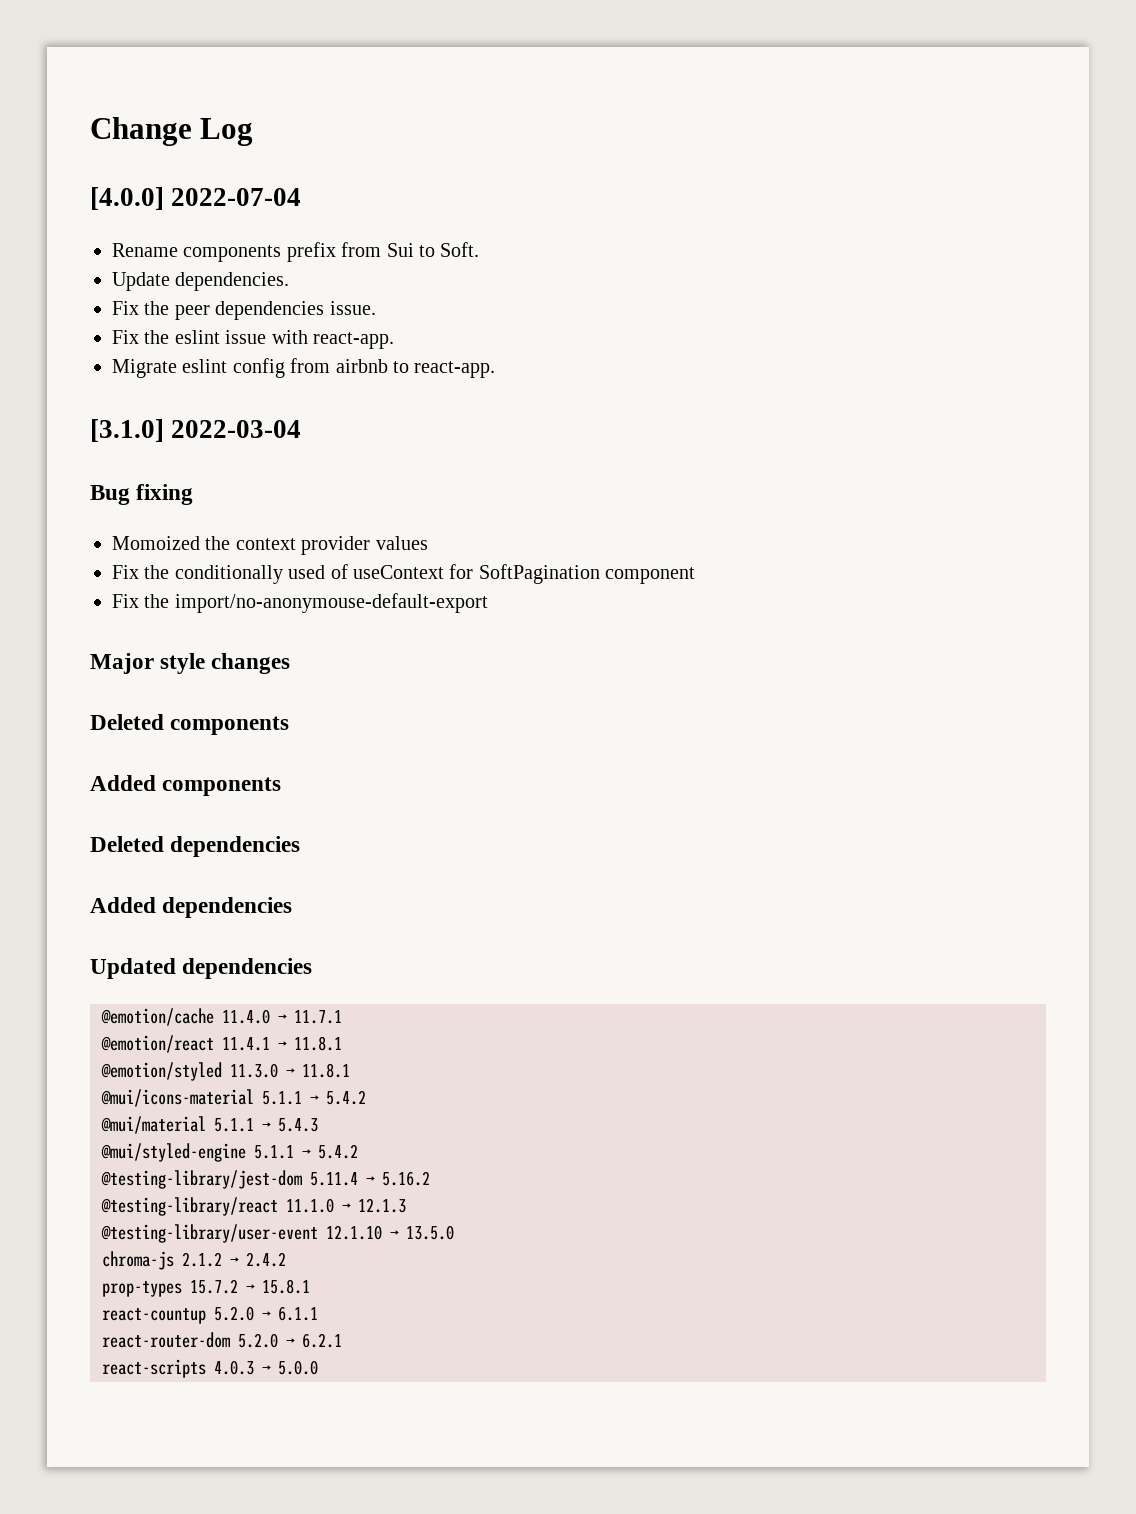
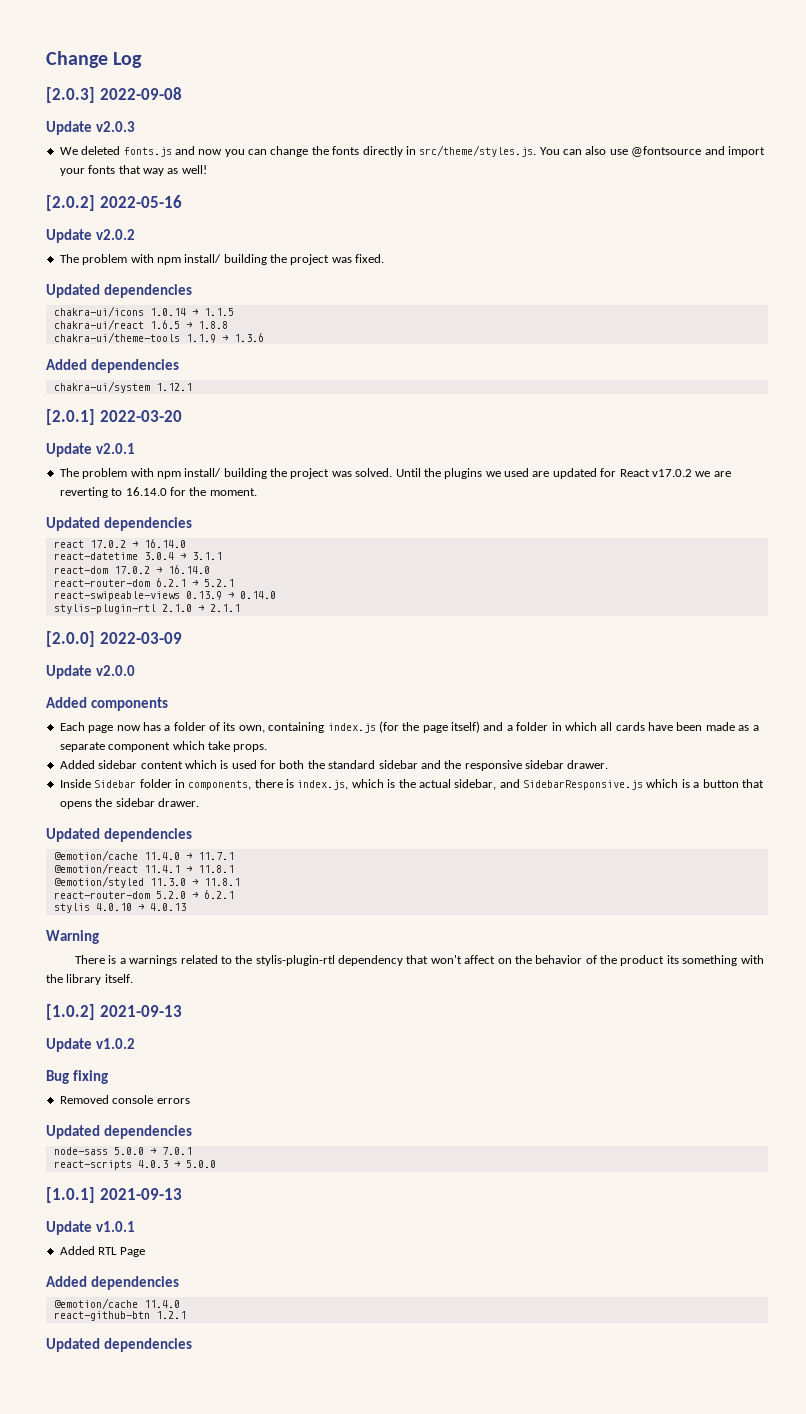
[90,187,302,210] [112,242,480,262] [112,272,290,291] [112,301,376,320] [112,330,394,349] [112,358,496,378] [90,419,302,442] [90,484,194,505] [112,536,428,555] [112,564,696,584] [112,593,488,613] [90,653,291,674] [90,714,290,735] [90,775,282,796] [90,836,301,857] [90,897,293,918] [4.0.0] 2022-07-04 // Rename components prefix from Sui to Soft. // Update dependencies. // Fix the peer dependencies issue. // Fix the eslint issue with react-app. // Migrate eslint config from airbnb to react-app. // [3.1.0] 2022-03-04 // Bug fixing // Momoized the context provider values // Fix the conditionally used of useContext for SoftPagination component // Fix the import/no-anonymouse-default-export // Major style changes // Deleted components // Added components // Deleted dependencies // Added dependencies -> [46,87,182,103] [46,121,135,135] [59,145,765,157] [59,165,207,176] [46,195,182,211] [46,229,135,243] [59,254,385,265] [46,284,192,298] [53,306,234,317] [53,319,228,330] [53,332,264,343] [46,359,179,373] [53,381,192,393] [46,409,182,425] [46,443,135,457] [59,468,731,479] [59,487,257,498] [46,517,192,531] [53,539,186,548] [53,552,222,560] [53,565,210,574] [53,578,234,587] [53,591,276,601] [53,604,240,614] [46,631,182,647] [46,665,135,679] [46,697,168,711] [59,721,759,733] [59,741,268,752] [59,760,609,771] [59,779,764,790] [59,798,199,809] [2.0.3] 2022-09-08 // Update v2.0.3 // We deleted fonts.js and now you can change the fonts directly in src/theme/styles.js. You can also use @fontsource and import your fonts that way as well! // [2.0.2] 2022-05-16 // Update v2.0.2 // The problem with npm install/ building the project was fixed. // Updated dependencies // chakra-ui/icons 1.0.14 → 1.1.5 // chakra-ui/react 1.6.5 → 1.8.8 // chakra-ui/theme-tools 1.1.9 → 1.3.6 // Added dependencies // chakra-ui/system 1.12.1 // [2.0.1] 2022-03-20 // Update v2.0.1 // The problem with npm install/ building the project was solved. Until the plugins we used are updated for React v17.0.2 we are reverting to 16.14.0 for the moment. // Updated dependencies // react 17.0.2 → 16.14.0 // react-datetime 3.0.4 → 3.1.1 // react-dom 17.0.2 → 16.14.0 // react-router-dom 6.2.1 → 5.2.1 // react-swipeable-views 0.13.9 → 0.14.0 // stylis-plugin-rtl 2.1.0 → 2.1.1 // [2.0.0] 2022-03-09 // Update v2.0.0 // Added components // Each page now has a folder of its own, containing index.js (for the page itself) and a folder in which all cards have been made as a separate component which take props. // Added sidebar content which is used for both the standard sidebar and the responsive sidebar drawer. // Inside Sidebar folder in components, there is index.js, which is the actual sidebar, and SidebarResponsive.js which is a button that opens the sidebar drawer.
[101,1089,366,1107] [101,1116,318,1134] [101,1143,358,1162] [101,1170,430,1189] [101,1197,406,1216] [101,1224,454,1243] [102,1251,286,1270] [102,1279,310,1297] [102,1306,318,1324] [102,1332,342,1348] [102,1359,318,1378] @mui/icons-material 5.1.1 → 5.4.2 // @mui/material 5.1.1 → 5.4.3 // @mui/styled-engine 5.1.1 → 5.4.2 // @testing-library/jest-dom 5.11.4 → 5.16.2 // @testing-library/react 11.1.0 → 12.1.3 // @testing-library/user-event 12.1.10 → 13.5.0 // chroma-js 2.1.2 → 2.4.2 // prop-types 15.7.2 → 15.8.1 // react-countup 5.2.0 → 6.1.1 // react-router-dom 5.2.0 → 6.2.1 // react-scripts 4.0.3 → 5.0.0 -> [53,890,234,899] [53,903,186,913] [46,930,99,944] [75,955,764,966] [46,974,133,985] [46,1004,182,1020] [46,1038,135,1052] [46,1070,108,1084] [59,1095,190,1104] [46,1125,192,1139] [53,1147,192,1155] [53,1160,216,1170] [46,1187,182,1203] [46,1221,135,1235] [59,1246,145,1257] [46,1276,179,1290] [53,1298,180,1309] [53,1311,186,1321] [46,1338,192,1352] react-router-dom 5.2.0 → 6.2.1 // stylis 4.0.10 → 4.0.13 // Warning // There is a warnings related to the stylis-plugin-rtl dependency that won't affect on the behavior of the product its something with the library itself. // [1.0.2] 2021-09-13 // Update v1.0.2 // Bug fixing // Removed console errors // Updated dependencies // node-sass 5.0.0 → 7.0.1 // react-scripts 4.0.3 → 5.0.0 // [1.0.1] 2021-09-13 // Update v1.0.1 // Added RTL Page // Added dependencies // @emotion/cache 11.4.0 // react-github-btn 1.2.1 // Updated dependencies

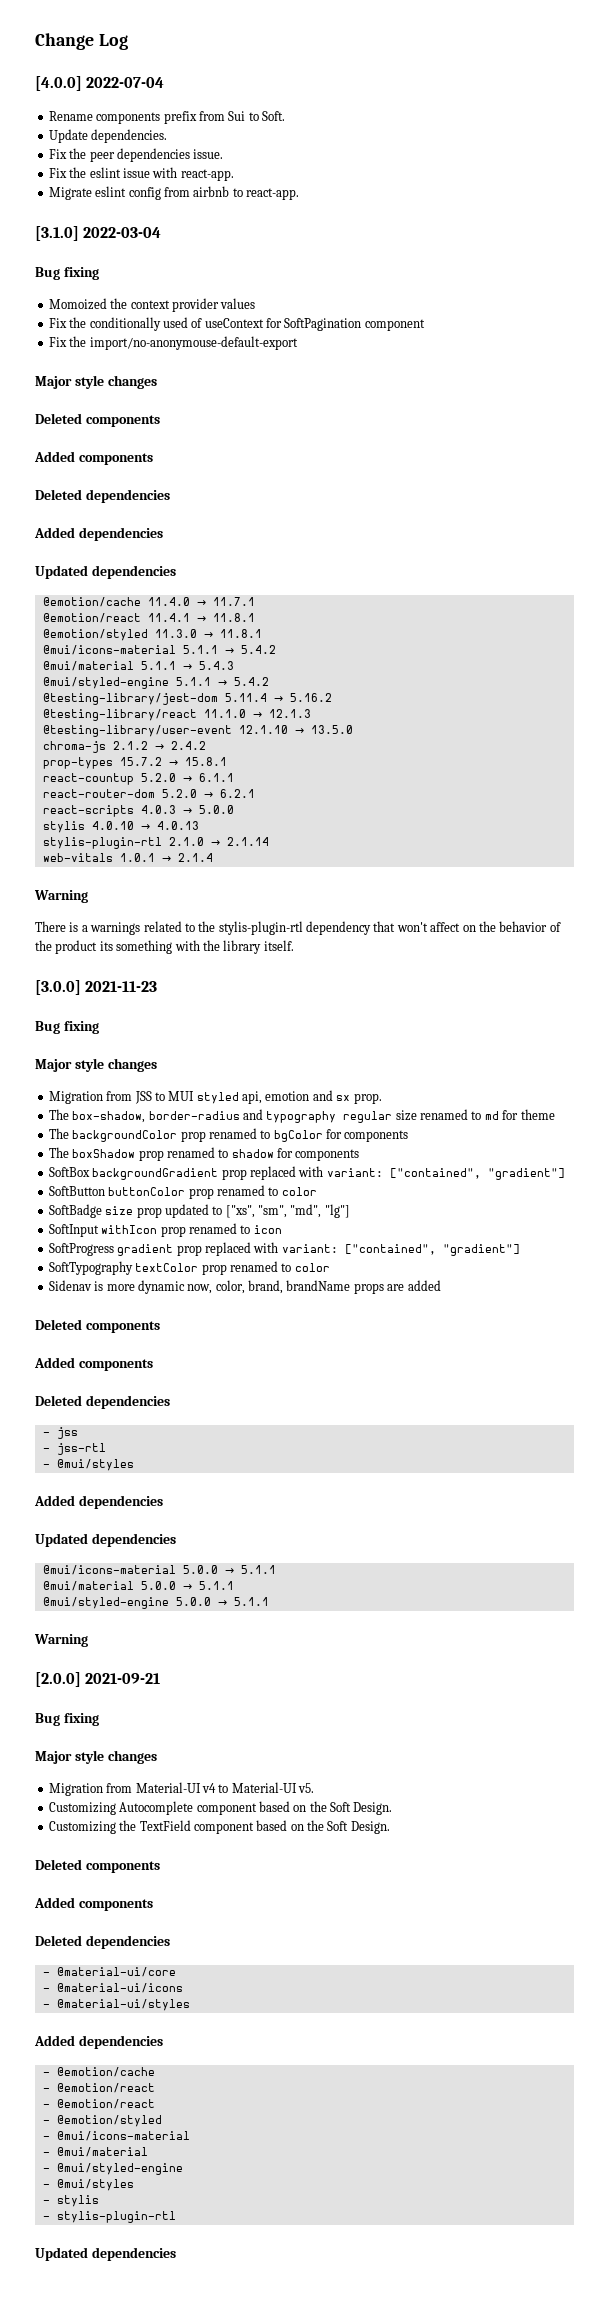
[46,87,182,103] [46,121,135,135] [59,145,765,157] [59,165,207,176] [46,195,182,211] [46,229,135,243] [59,254,385,265] [46,284,192,298] [53,306,234,317] [53,319,228,330] [53,332,264,343] [46,359,179,373] [53,381,192,393] [46,409,182,425] [46,443,135,457] [59,468,731,479] [59,487,257,498] [46,517,192,531] [53,539,186,548] [53,552,222,560] [53,565,210,574] [53,578,234,587] [53,591,276,601] [53,604,240,614] [46,631,182,647] [46,665,135,679] [46,697,168,711] [59,721,759,733] [59,741,268,752] [59,760,609,771] [59,779,764,790] [59,798,199,809] [2.0.3] 2022-09-08 // Update v2.0.3 // We deleted fonts.js and now you can change the fonts directly in src/theme/styles.js. You can also use @fontsource and import your fonts that way as well! // [2.0.2] 2022-05-16 // Update v2.0.2 // The problem with npm install/ building the project was fixed. // Updated dependencies // chakra-ui/icons 1.0.14 → 1.1.5 // chakra-ui/react 1.6.5 → 1.8.8 // chakra-ui/theme-tools 1.1.9 → 1.3.6 // Added dependencies // chakra-ui/system 1.12.1 // [2.0.1] 2022-03-20 // Update v2.0.1 // The problem with npm install/ building the project was solved. Until the plugins we used are updated for React v17.0.2 we are reverting to 16.14.0 for the moment. // Updated dependencies // react 17.0.2 → 16.14.0 // react-datetime 3.0.4 → 3.1.1 // react-dom 17.0.2 → 16.14.0 // react-router-dom 6.2.1 → 5.2.1 // react-swipeable-views 0.13.9 → 0.14.0 // stylis-plugin-rtl 2.1.0 → 2.1.1 // [2.0.0] 2022-03-09 // Update v2.0.0 // Added components // Each page now has a folder of its own, containing index.js (for the page itself) and a folder in which all cards have been made as a separate component which take props. // Added sidebar content which is used for both the standard sidebar and the responsive sidebar drawer. // Inside Sidebar folder in components, there is index.js, which is the actual sidebar, and SidebarResponsive.js which is a button that opens the sidebar drawer. -> [35,76,165,91] [48,111,285,124] [48,129,168,143] [48,148,224,162] [48,167,234,181] [48,186,299,200] [35,226,162,241] [35,267,99,280] [48,298,256,312] [48,317,425,331] [48,336,298,350] [35,375,157,389] [35,413,160,427] [34,451,153,465] [35,489,170,503] [34,527,163,541] [4.0.0] 2022-07-04 // Rename components prefix from Sui to Soft. // Update dependencies. // Fix the peer dependencies issue. // Fix the eslint issue with react-app. // Migrate eslint config from airbnb to react-app. // [3.1.0] 2022-03-04 // Bug fixing // Momoized the context provider values // Fix the conditionally used of useContext for SoftPagination component // Fix the import/no-anonymouse-default-export // Major style changes // Deleted components // Added components // Deleted dependencies // Added dependencies
(240, 882) none -> [42,645,276,655] [42,661,234,671] [42,677,269,689] [42,693,332,705] [42,709,311,721] [42,725,353,737] [42,741,206,753] [42,757,227,769] [42,773,234,785] // @mui/icons-material 5.1.1 → 5.4.2 // @mui/material 5.1.1 → 5.4.3 // @mui/styled-engine 5.1.1 → 5.4.2 // @testing-library/jest-dom 5.11.4 → 5.16.2 // @testing-library/react 11.1.0 → 12.1.3 // @testing-library/user-event 12.1.10 → 13.5.0 // chroma-js 2.1.2 → 2.4.2 // prop-types 15.7.2 → 15.8.1 // react-countup 5.2.0 → 6.1.1
(234, 894) none -> [42,805,234,817] // react-scripts 4.0.3 → 5.0.0
(186, 907) none -> [42,837,269,849] [42,853,213,862] // stylis-plugin-rtl 2.1.0 → 2.1.14 // web-vitals 1.0.1 → 2.1.4
[46,1004,182,1020] [46,1038,135,1052] [46,1070,108,1084] [59,1095,190,1104] [46,1125,192,1139] [53,1147,192,1155] [53,1160,216,1170] [46,1187,182,1203] [46,1221,135,1235] [59,1246,145,1257] [46,1276,179,1290] [53,1298,180,1309] [53,1311,186,1321] [1.0.2] 2021-09-13 // Update v1.0.2 // Bug fixing // Removed console errors // Updated dependencies // node-sass 5.0.0 → 7.0.1 // react-scripts 4.0.3 → 5.0.0 // [1.0.1] 2021-09-13 // Update v1.0.1 // Added RTL Page // Added dependencies // @emotion/cache 11.4.0 // react-github-btn 1.2.1 -> [35,980,158,995] [35,1021,99,1034] [35,1058,157,1072] [48,1090,382,1104] [48,1109,555,1123] [48,1128,409,1142] [48,1147,360,1161] [48,1166,565,1180] [48,1185,317,1199] [48,1204,350,1218] [48,1223,282,1237] [48,1242,520,1256] [48,1261,330,1275] [48,1280,441,1294] [35,1319,160,1333] [34,1357,153,1371] [35,1395,170,1409] [42,1427,78,1439] [42,1443,106,1455] [42,1459,134,1471] [34,1495,163,1509] [35,1533,176,1547] [42,1565,276,1575] [42,1581,234,1591] [42,1597,269,1609] [34,1634,88,1647] [35,1672,161,1687] [35,1713,99,1726] [35,1750,157,1764] [48,1782,314,1796] [48,1801,393,1815] [48,1820,390,1834] [35,1859,160,1873] [34,1897,153,1911] [35,1935,170,1949] [42,1967,176,1977] [42,1983,183,1993] [42,1999,190,2011] [34,2035,163,2049] [42,2067,155,2077] [42,2083,155,2093] [42,2099,155,2109] [42,2115,162,2127] [42,2131,190,2141] [42,2147,148,2157] [42,2163,183,2175] [42,2179,134,2191] [42,2195,99,2207] [42,2211,176,2223] [3.0.0] 2021-11-23 // Bug fixing // Major style changes // Migration from JSS to MUI styled api, emotion and sx prop. // The box-shadow, border-radius and typography regular size renamed to md for theme // The backgroundColor prop renamed to bgColor for components // The boxShadow prop renamed to shadow for components // SoftBox backgroundGradient prop replaced with variant: ["contained", "gradient"] // SoftButton buttonColor prop renamed to color // SoftBadge size prop updated to ["xs", "sm", "md", "lg"] // SoftInput withIcon prop renamed to icon // SoftProgress gradient prop replaced with variant: ["contained", "gradient"] // SoftTypography textColor prop renamed to color // Sidenav is more dynamic now, color, brand, brandName props are added // Deleted components // Added components // Deleted dependencies // - jss // - jss-rtl // - @mui/styles // Added dependencies // Updated dependencies // @mui/icons-material 5.0.0 → 5.1.1 // @mui/material 5.0.0 → 5.1.1 // @mui/styled-engine 5.0.0 → 5.1.1 // Warning // [2.0.0] 2021-09-21 // Bug fixing // Major style changes // Migration from Material-UI v4 to Material-UI v5. // Customizing Autocomplete component based on the Soft Design. // Customizing the TextField component based on the Soft Design. // Deleted components // Added components // Deleted dependencies // - @material-ui/core // - @material-ui/icons // - @material-ui/styles // Added dependencies // - @emotion/cache // - @emotion/react // - @emotion/react // - @emotion/styled // - @mui/icons-material // - @mui/material // - @mui/styled-engine // - @mui/styles // - stylis // - stylis-plugin-rtl

